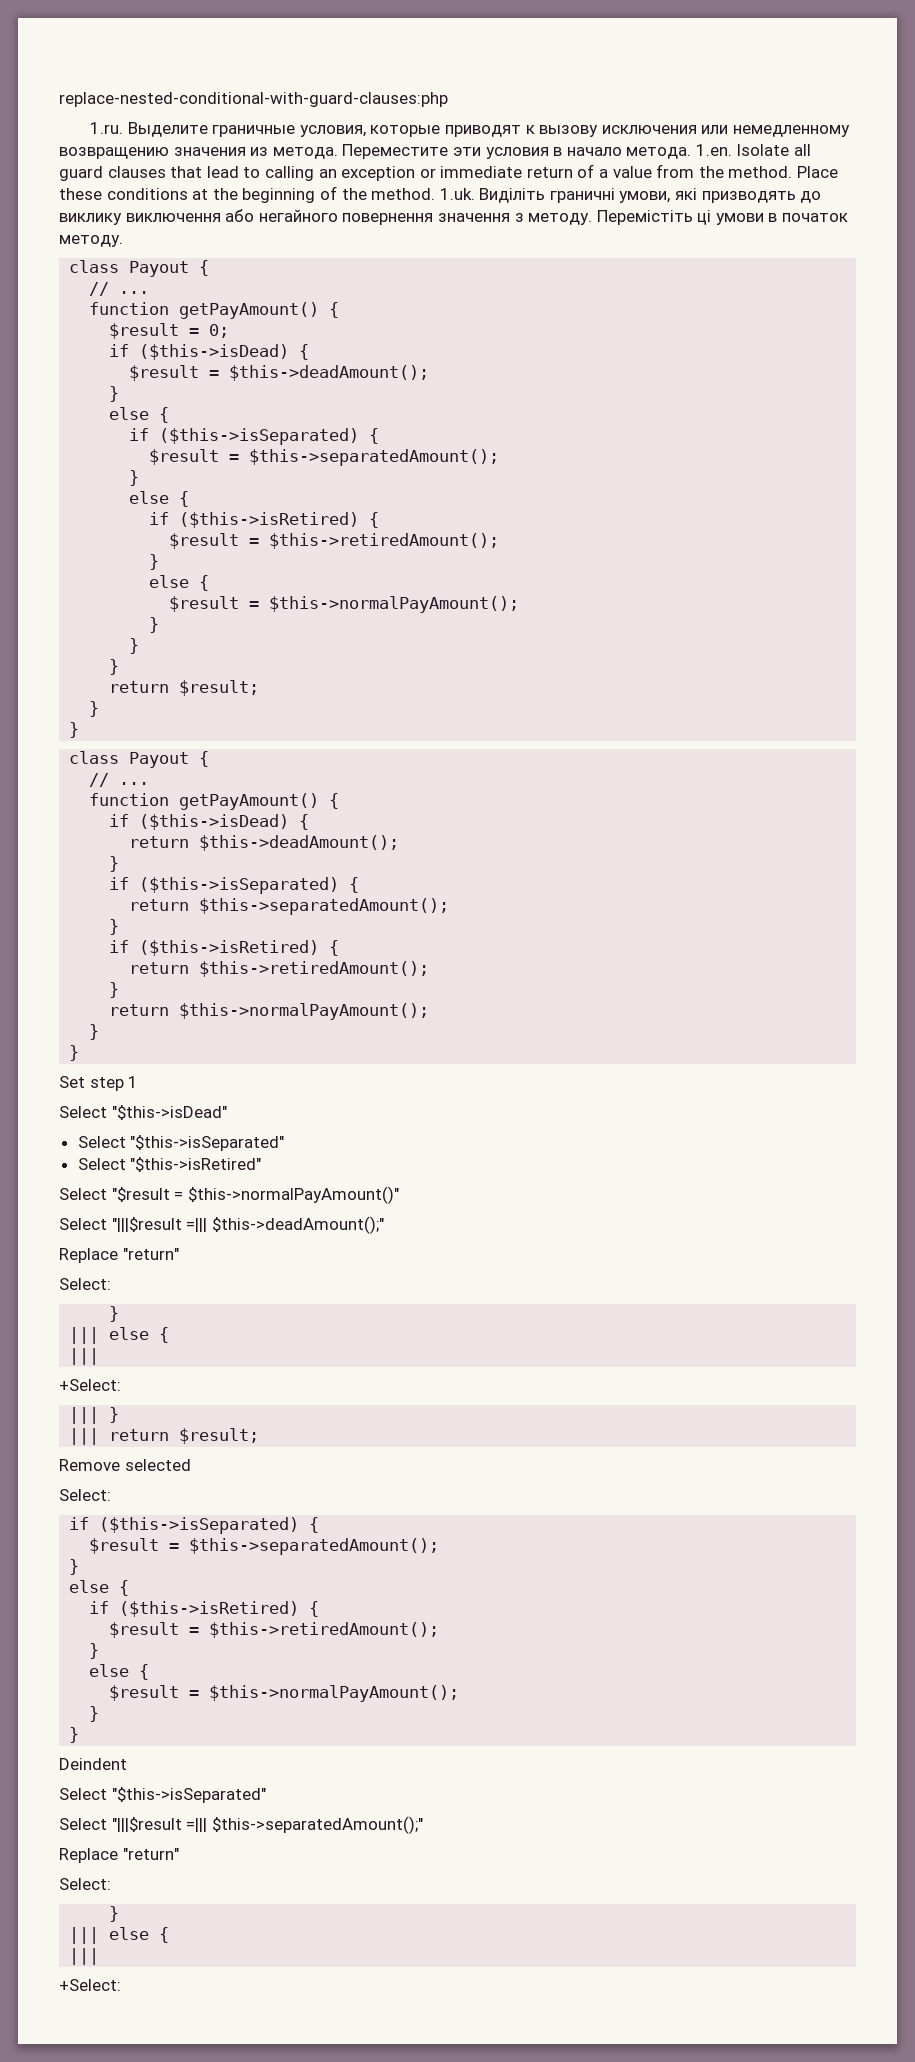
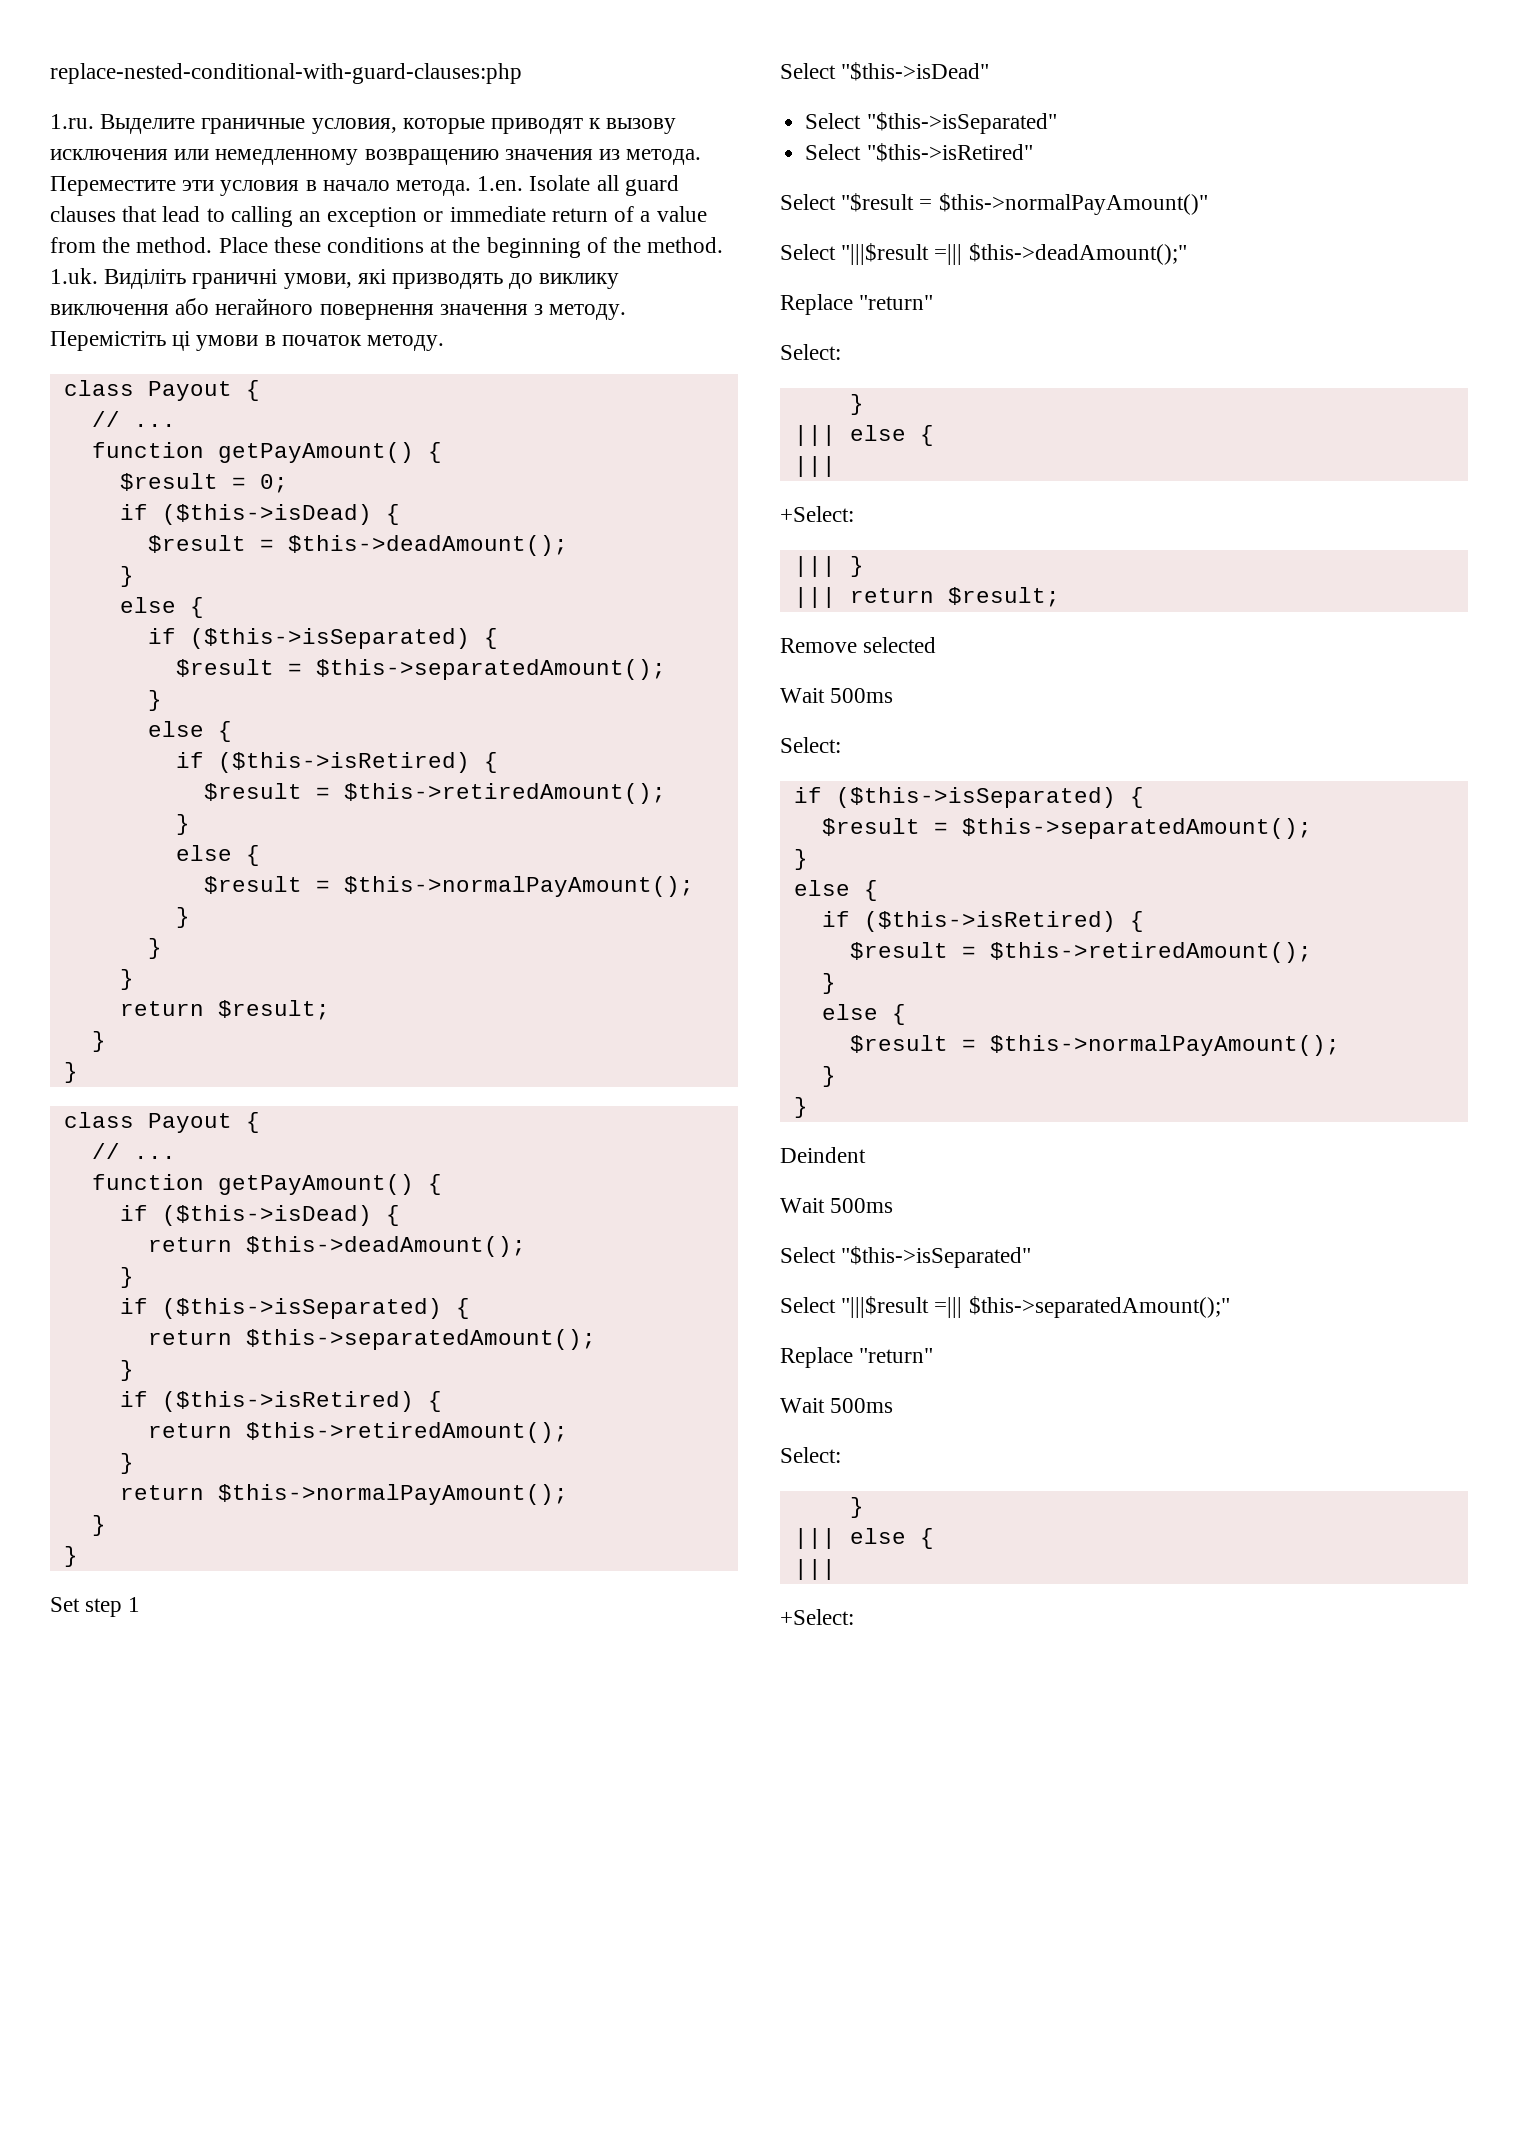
(191, 1465) none -> [780,688,894,703] // Wait 500ms
(127, 1764) none -> [780,1198,894,1213] // Wait 500ms
(179, 1854) none -> [780,1398,894,1413] // Wait 500ms

